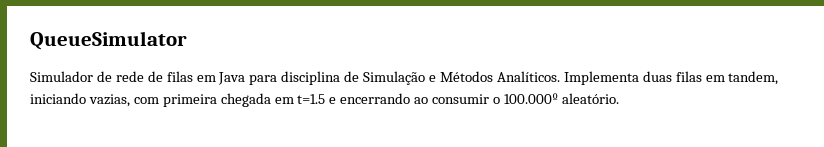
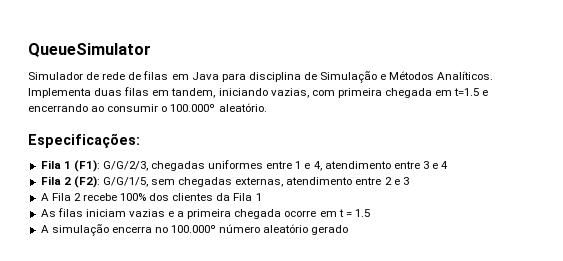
(619, 98) none -> [28,133,140,148] [40,160,449,172] [40,176,409,188] [40,193,262,201] [40,208,370,219] [40,224,349,236] // Especificações: // Fila 1 (F1): G/G/2/3, chegadas uniformes entre 1 e 4, atendimento entre 3 e 4 // Fila 2 (F2): G/G/1/5, sem chegadas externas, atendimento entre 2 e 3 // A Fila 2 recebe 100% dos clientes da Fila 1 // As filas iniciam vazias e a primeira chegada ocorre em t = 1.5 // A simulação encerra no 100.000º número aleatório gerado

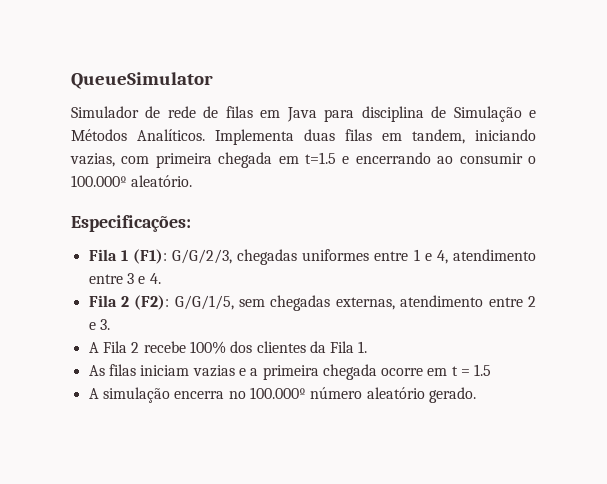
[441,161,449,169] 4 -> [149,273,161,284] 4.
[402,177,409,185] 3 -> [99,319,110,330] 3.
[255,193,262,201] 1 -> [358,341,368,353] 1.
[311,225,349,235] gerado -> [428,387,476,403] gerado.

